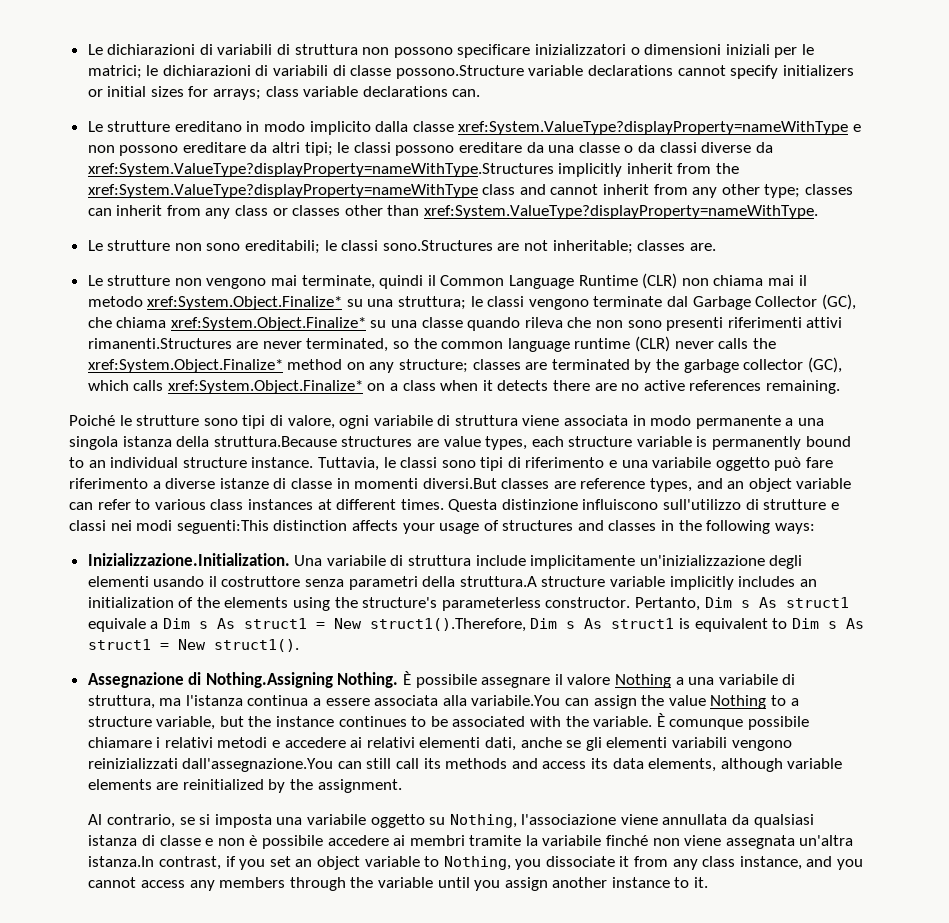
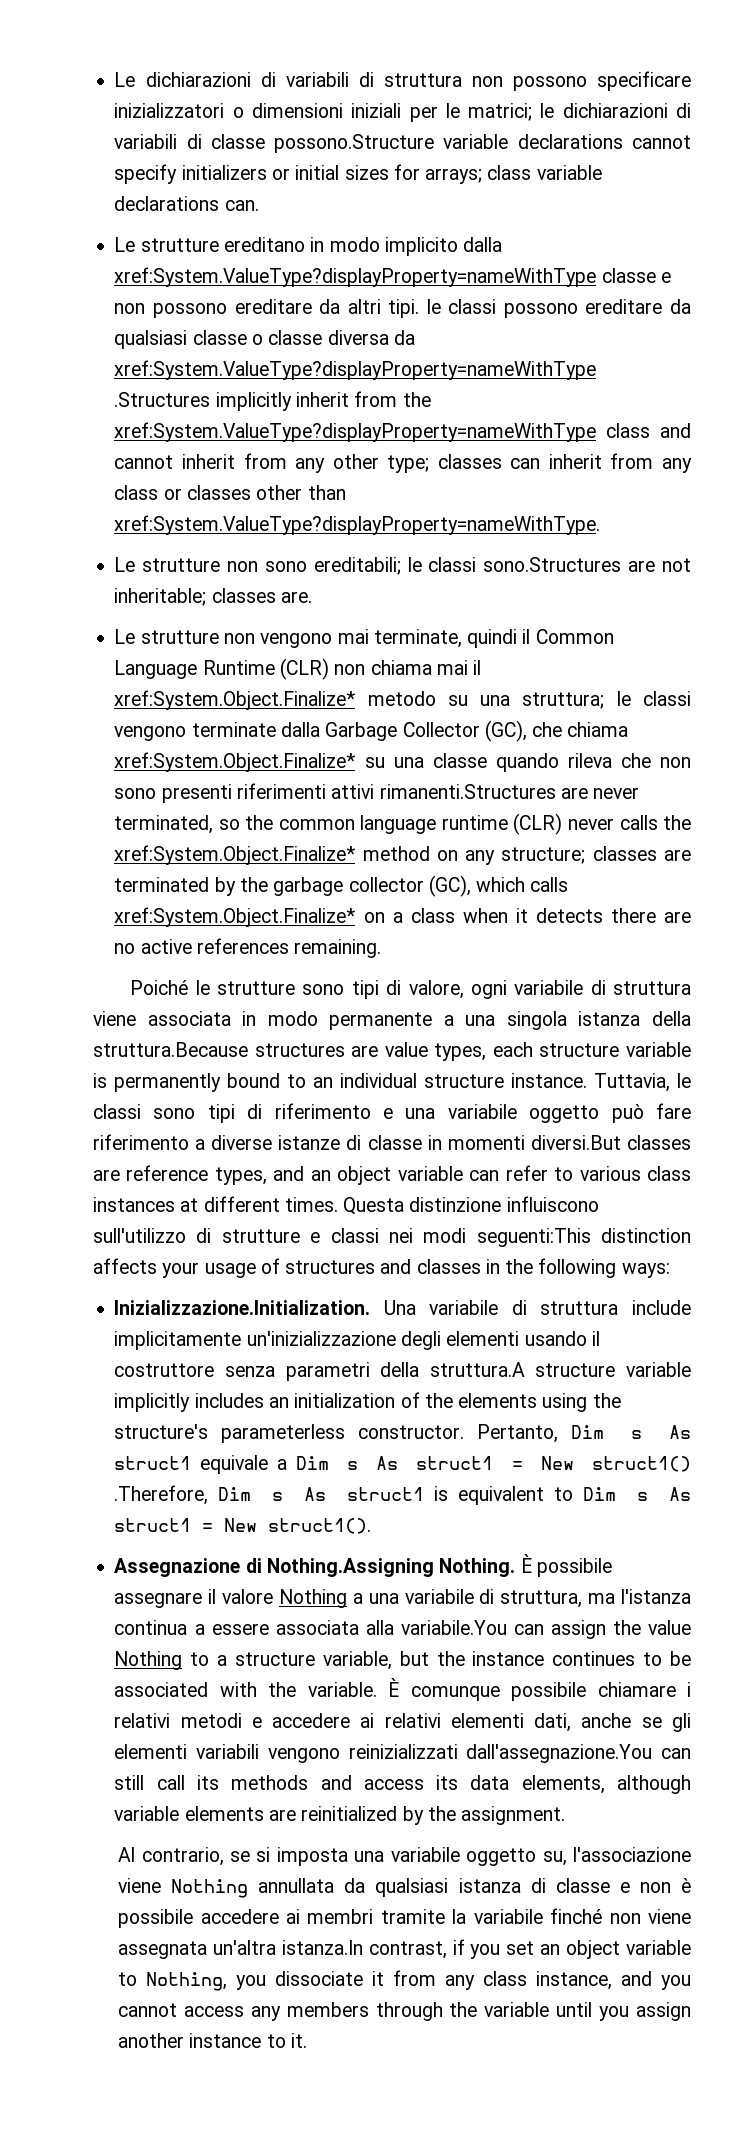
[412,121,849,135] classe xref:System.ValueType?displayProperty=nameWithType -> [114,267,656,287] xref:System.ValueType?displayProperty=nameWithType classe
[304,142,333,156] tipi; -> [388,299,420,318] tipi.
[548,145,575,153] una -> [114,330,188,349] qualsiasi
[637,142,773,153] [87,163,554,177] da classi diverse da xref:System.ValueType?displayProperty=nameWithType.Structures -> [268,330,415,345] [114,360,597,380] [114,392,211,407] classe diversa da xref:System.ValueType?displayProperty=nameWithType .Structures
[87,296,343,310] metodo xref:System.Object.Finalize* -> [114,690,436,710] xref:System.Object.Finalize* metodo
[667,296,689,307] dal -> [280,722,320,737] dalla
[369,618,526,632] struct1().Therefore, -> [592,1456,691,1472] [114,1485,209,1505] struct1() .Therefore,
[429,814,517,828] su Nothing, -> [542,1851,567,1866] su,
(658, 819) none -> [171,1879,249,1898] Nothing

